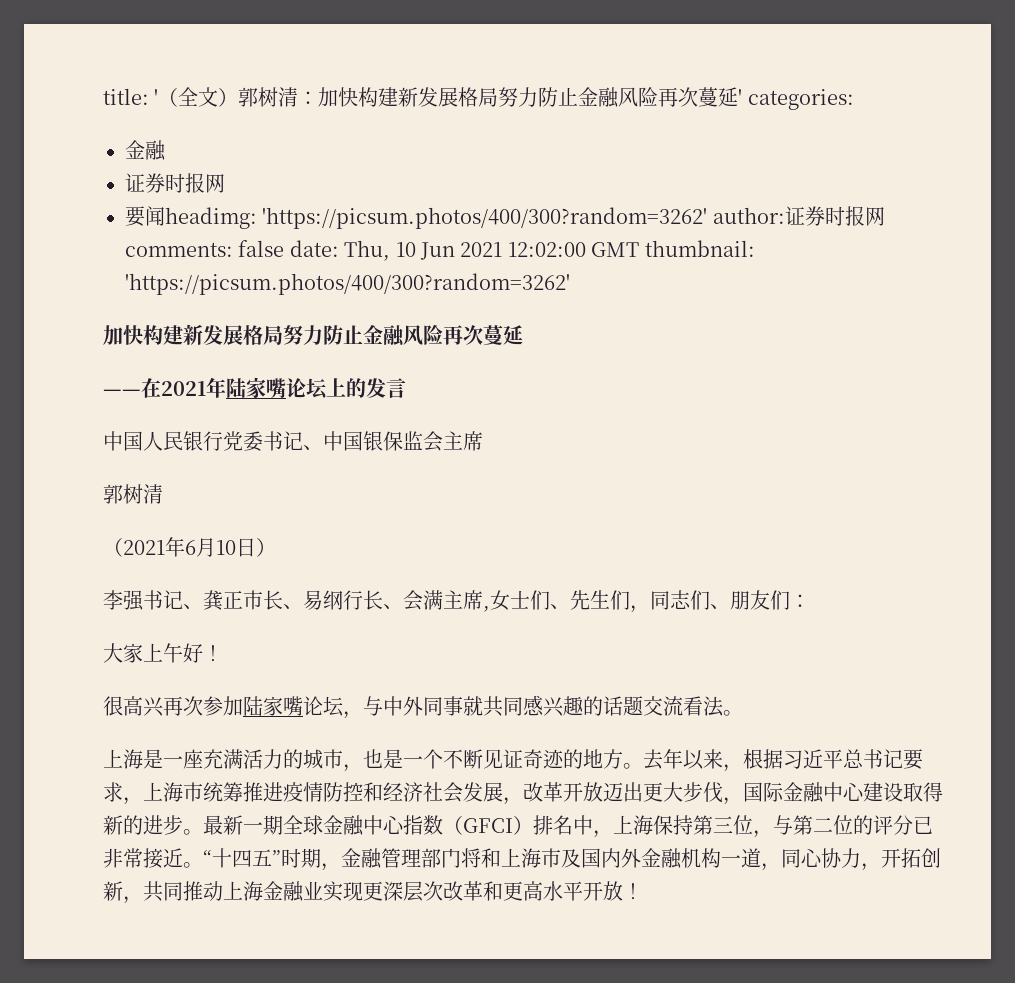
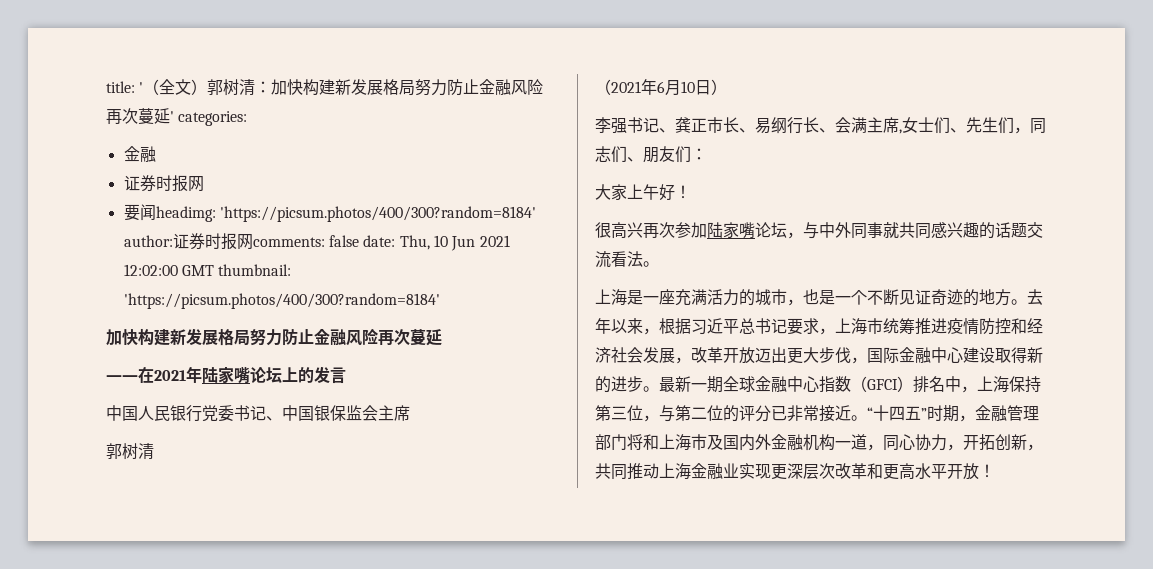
[262,207,708,229] 'https://picsum.photos/400/300?random=3262' -> [219,206,536,222] 'https://picsum.photos/400/300?random=8184'
[125,273,570,295] 'https://picsum.photos/400/300?random=3262' -> [123,293,440,309] 'https://picsum.photos/400/300?random=8184'

